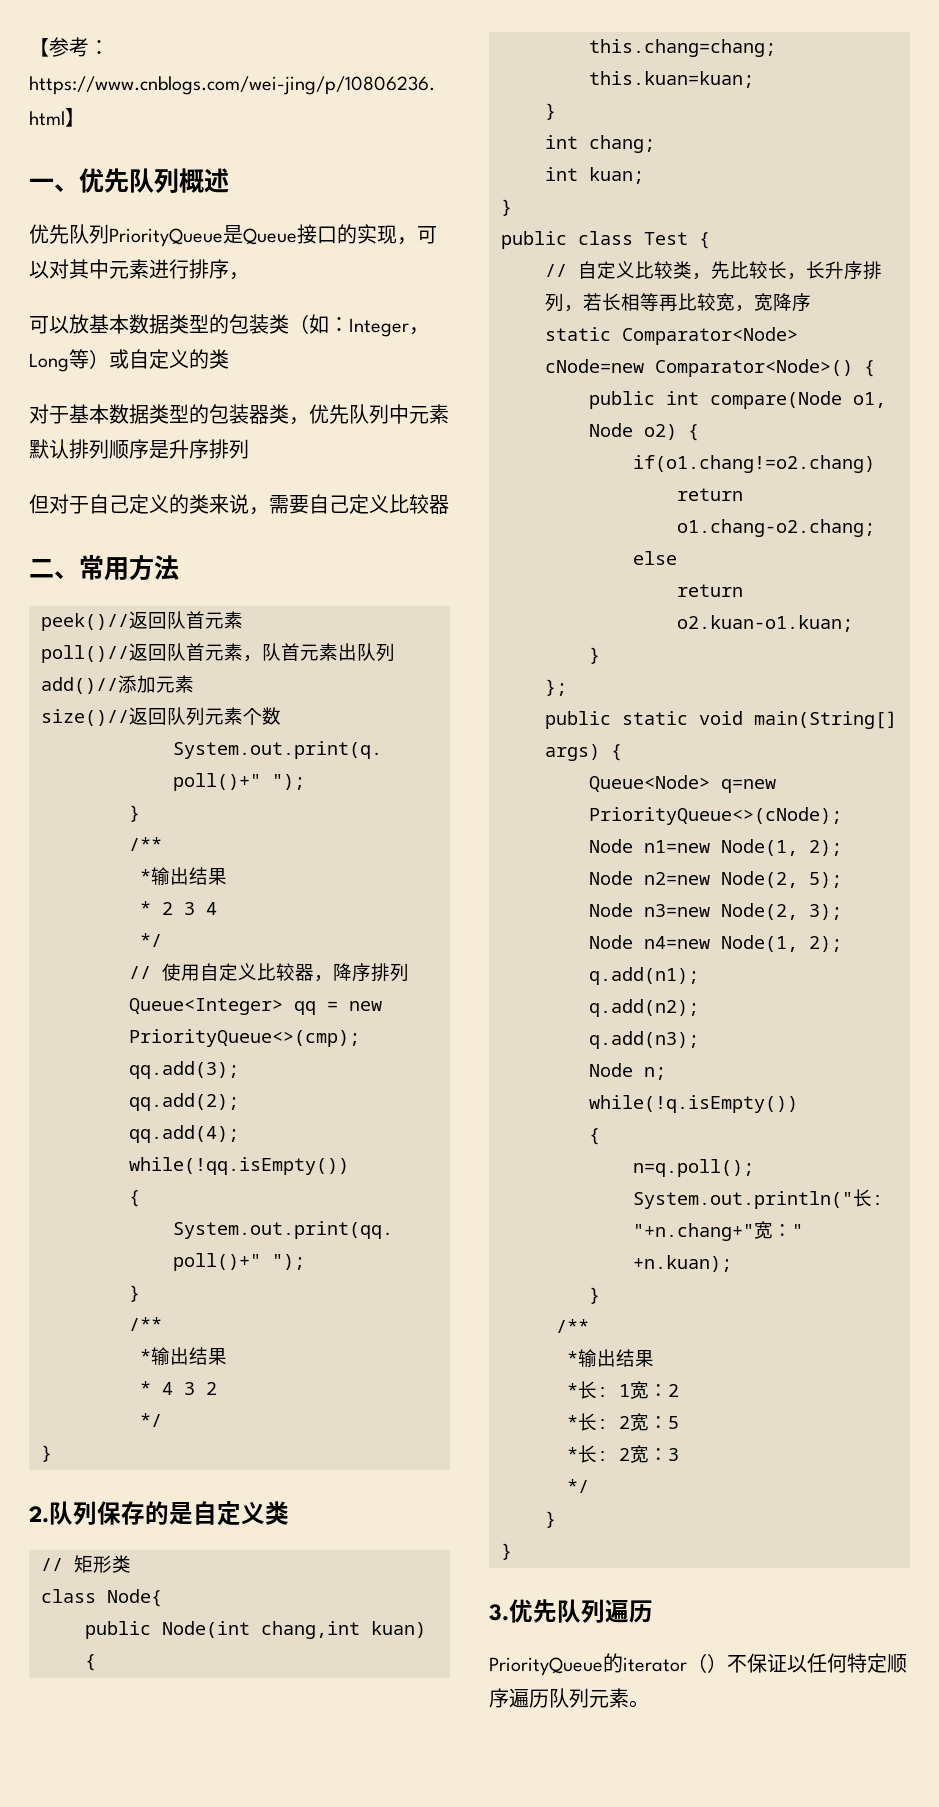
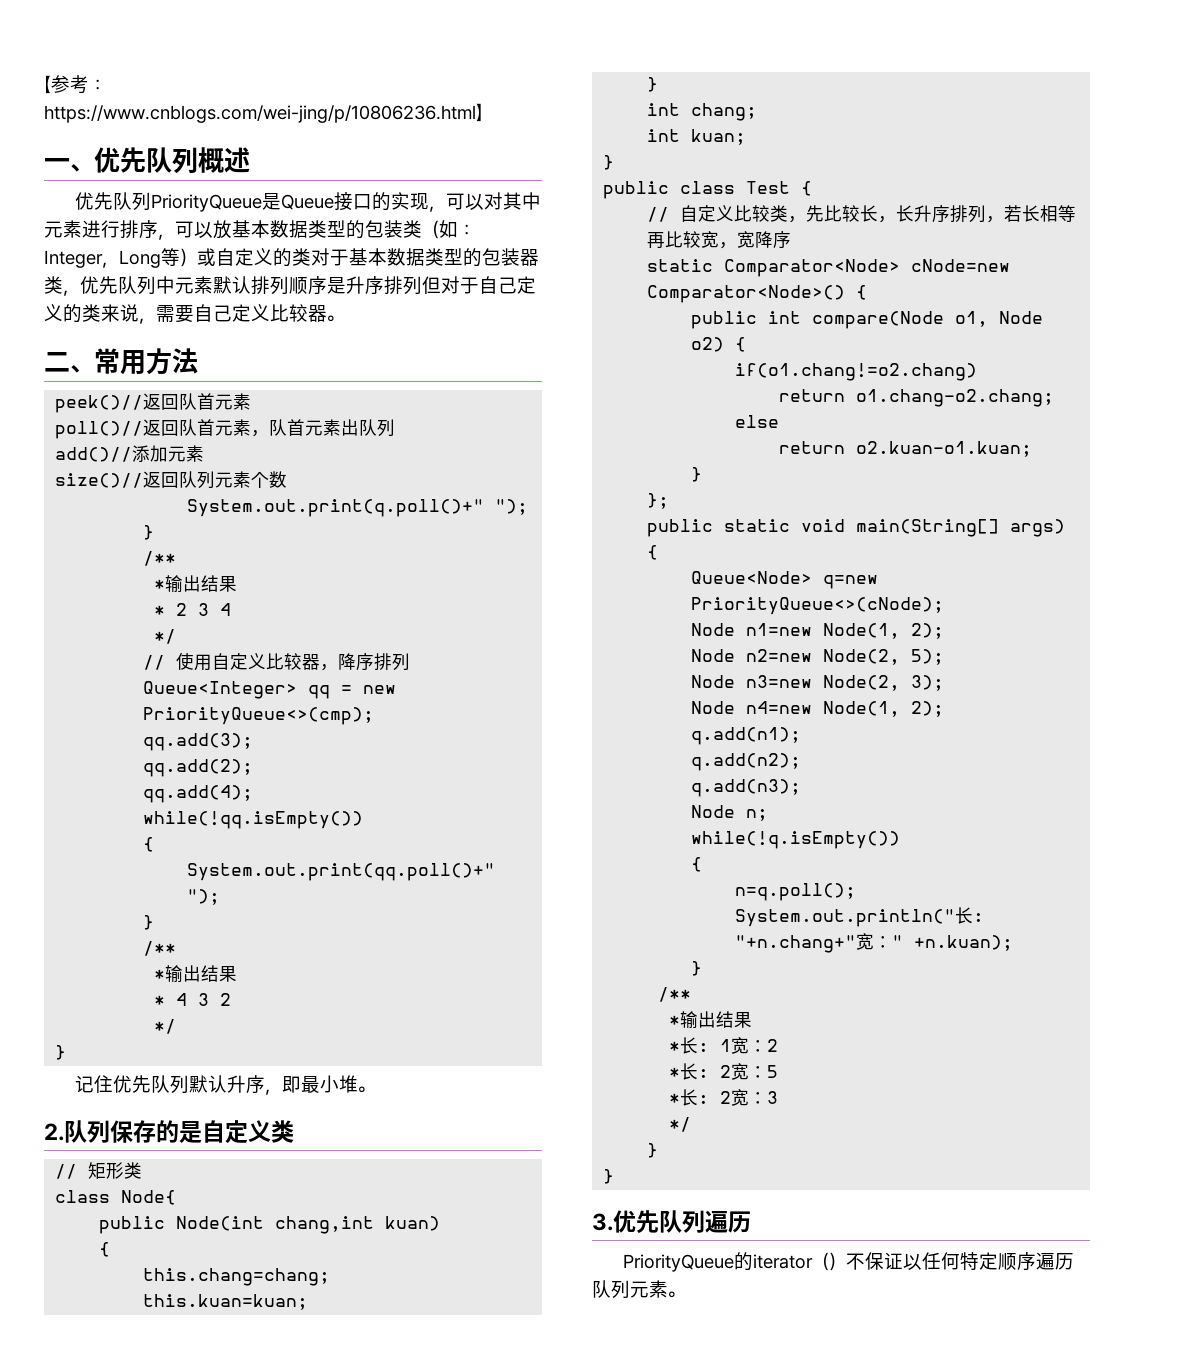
(249, 276) // -> (175, 237) none
(229, 359) // -> (311, 257) none
(249, 449) // -> (422, 285) none
(449, 504) none -> [327,315,344,322] 。
(52, 1453) none -> [74,1075,375,1095] // 记住优先队列默认升序，即最小堆。

